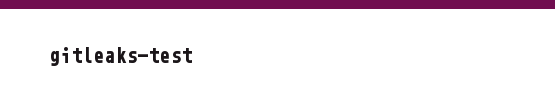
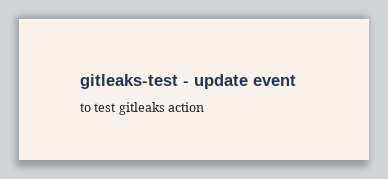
(192, 56) none -> [183,74,296,89] [80,102,205,115] - update event // to test gitleaks action

